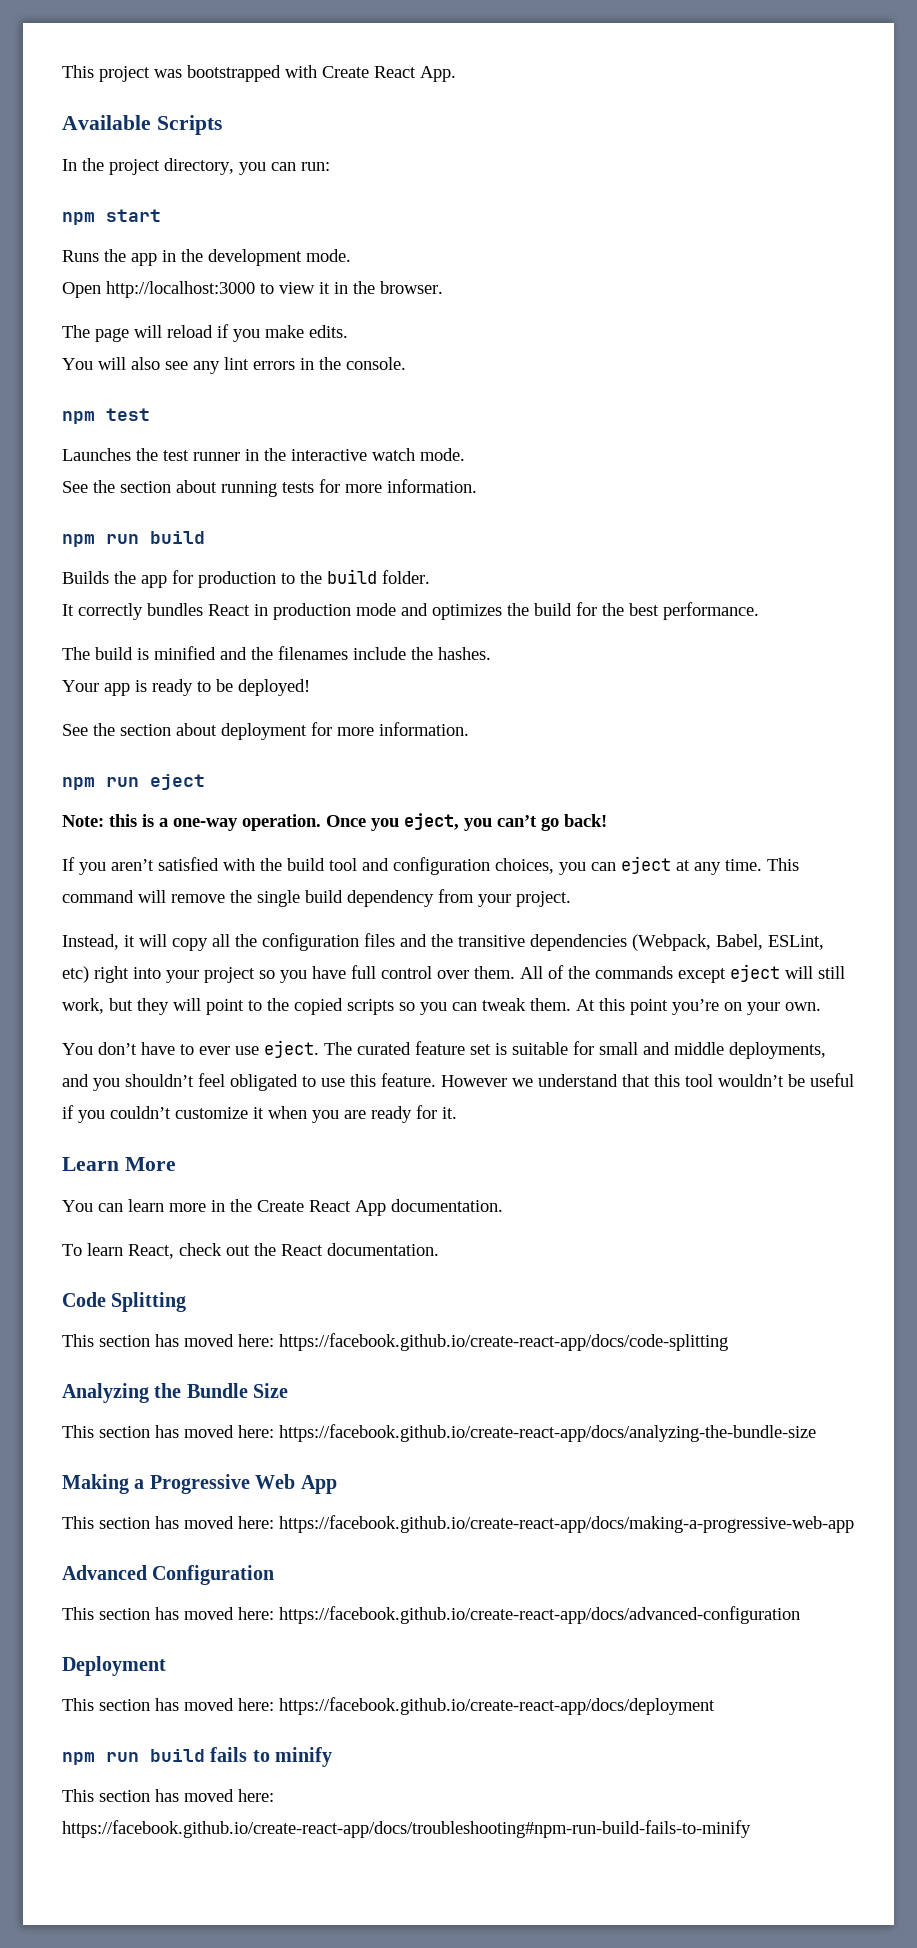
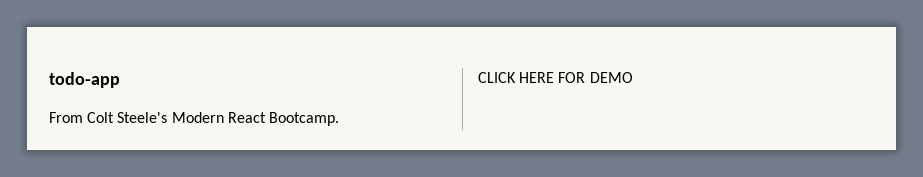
[62,65,456,82] [62,115,222,135] [62,158,330,175] [62,209,161,225] [62,249,351,266] [62,281,443,298] [62,324,348,342] [62,357,406,374] [62,408,150,424] [62,448,465,461] [62,479,477,497] [62,531,205,547] [62,569,430,588] [62,602,759,620] [62,646,491,660] [62,679,310,696] [62,722,469,740] [62,774,205,790] [62,813,607,831] [62,856,799,875] [62,889,571,907] [62,933,824,951] [62,964,845,983] [62,998,821,1015] [62,1040,826,1059] [62,1073,854,1091] [62,1105,457,1123] [62,1157,176,1171] [62,1199,503,1216] [62,1243,439,1259] [62,1292,187,1312] [62,1333,728,1351] [62,1383,289,1403] [62,1424,816,1442] [62,1474,337,1494] [62,1515,854,1533] [62,1565,275,1585] [62,1606,800,1624] [62,1656,166,1676] [62,1697,715,1715] [62,1747,333,1767] [62,1789,274,1802] [62,1820,751,1838] This project was bootstrapped with Create React App. // Available Scripts // In the project directory, you can run: // npm start // Runs the app in the development mode. // Open http://localhost:3000 to view it in the browser. // The page will reload if you make edits. // You will also see any lint errors in the console. // npm test // Launches the test runner in the interactive watch mode. // See the section about running tests for more information. // npm run build // Builds the app for production to the build folder. // It correctly bundles React in production mode and optimizes the build for the best performance. // The build is minified and the filenames include the hashes. // Your app is ready to be deployed! // See the section about deployment for more information. // npm run eject // Note: this is a one-way operation. Once you eject, you can’t go back! // If you aren’t satisfied with the build tool and configuration choices, you can eject at any time. This command will remove the single build dependency from your project. // Instead, it will copy all the configuration files and the transitive dependencies (Webpack, Babel, ESLint, etc) right into your project so you have full control over them. All of the commands except eject will still work, but they will point to the copied scripts so you can tweak them. At this point you’re on your own. // You don’t have to ever use eject. The curated feature set is suitable for small and middle deployments, and you shouldn’t feel obligated to use this feature. However we understand that this tool wouldn’t be useful if you couldn’t customize it when you are ready for it. // Learn More // You can learn more in the Create React App documentation. // To learn React, check out the React documentation. // Code Splitting // This section has moved here: https://facebook.github.io/create-react-app/docs/code-splitting // Analyzing the Bundle Size // This section has moved here: https://facebook.github.io/create-react-app/docs/analyzing-the-bundle-size // Making a Progressive Web App // This section has moved here: https://facebook.github.io/create-react-app/docs/making-a-progressive-web-app // Advanced Configuration // This section has moved here: https://facebook.github.io/create-react-app/docs/advanced-configuration // Deployment // This section has moved here: https://facebook.github.io/create-react-app/docs/deployment // npm run build fails to minify // This section has moved here: https://facebook.github.io/create-react-app/docs/troubleshooting#npm-run-build-fails-to-minify -> [49,72,120,88] [49,112,339,126] [478,72,633,83] todo-app // From Colt Steele's Modern React Bootcamp. // CLICK HERE FOR DEMO

